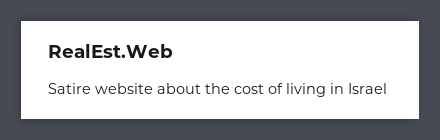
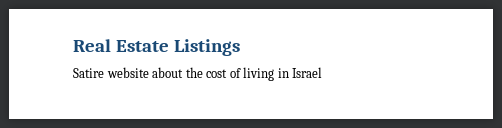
[48,44,173,58] RealEst.Web -> [73,39,240,56] Real Estate Listings

